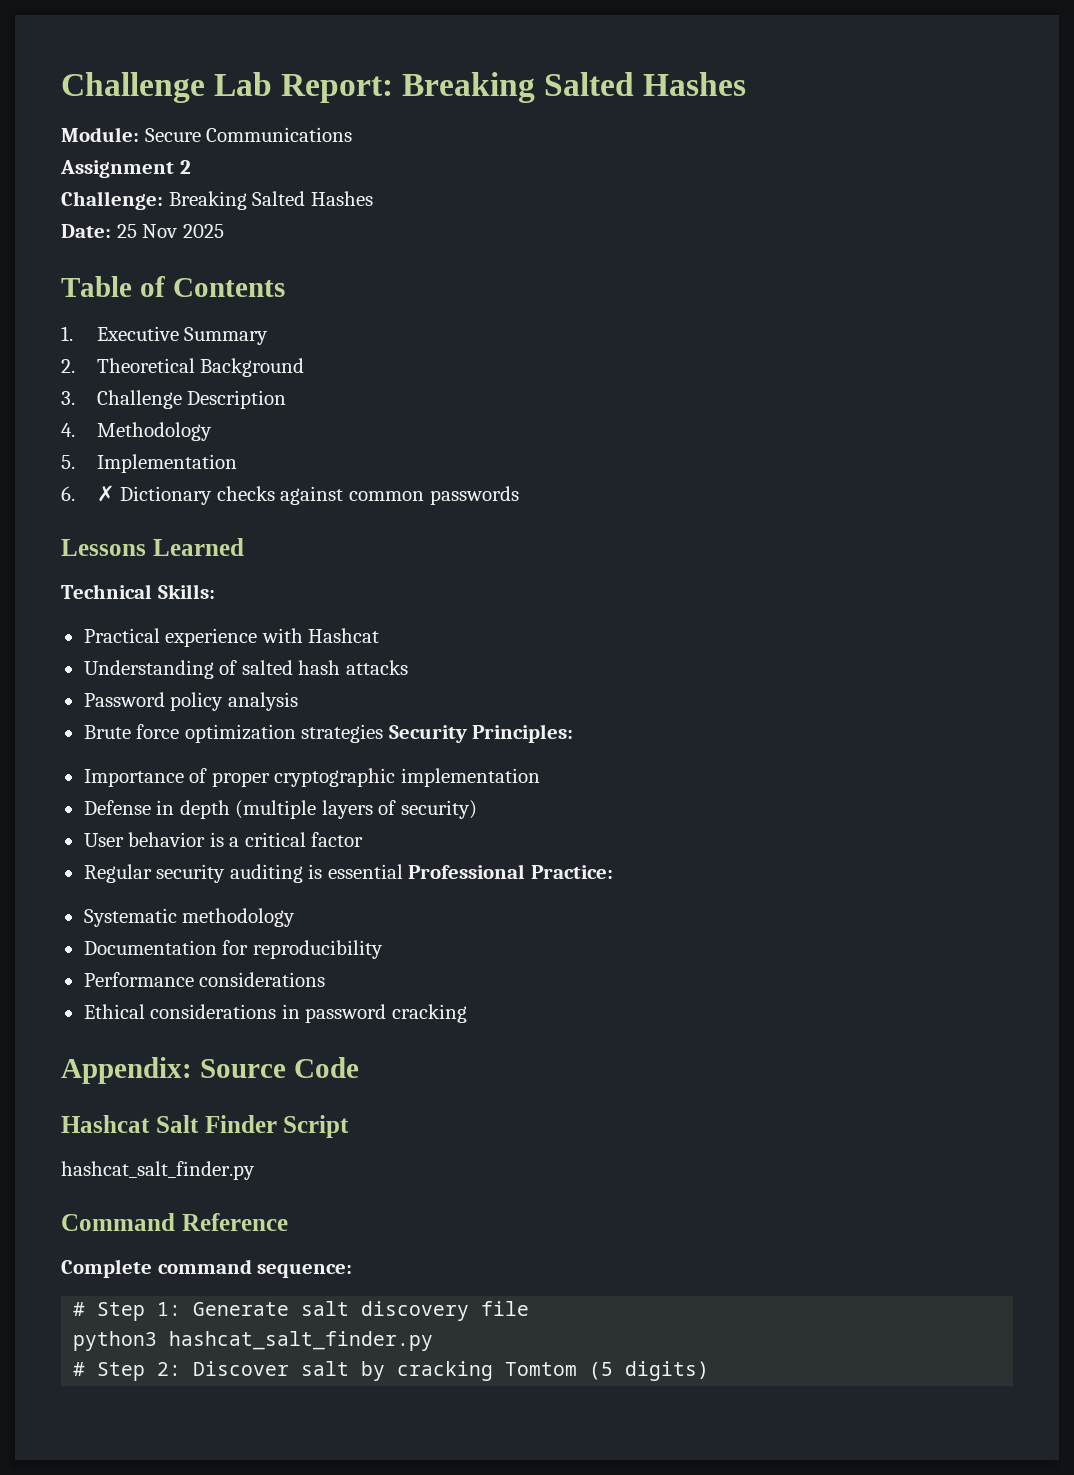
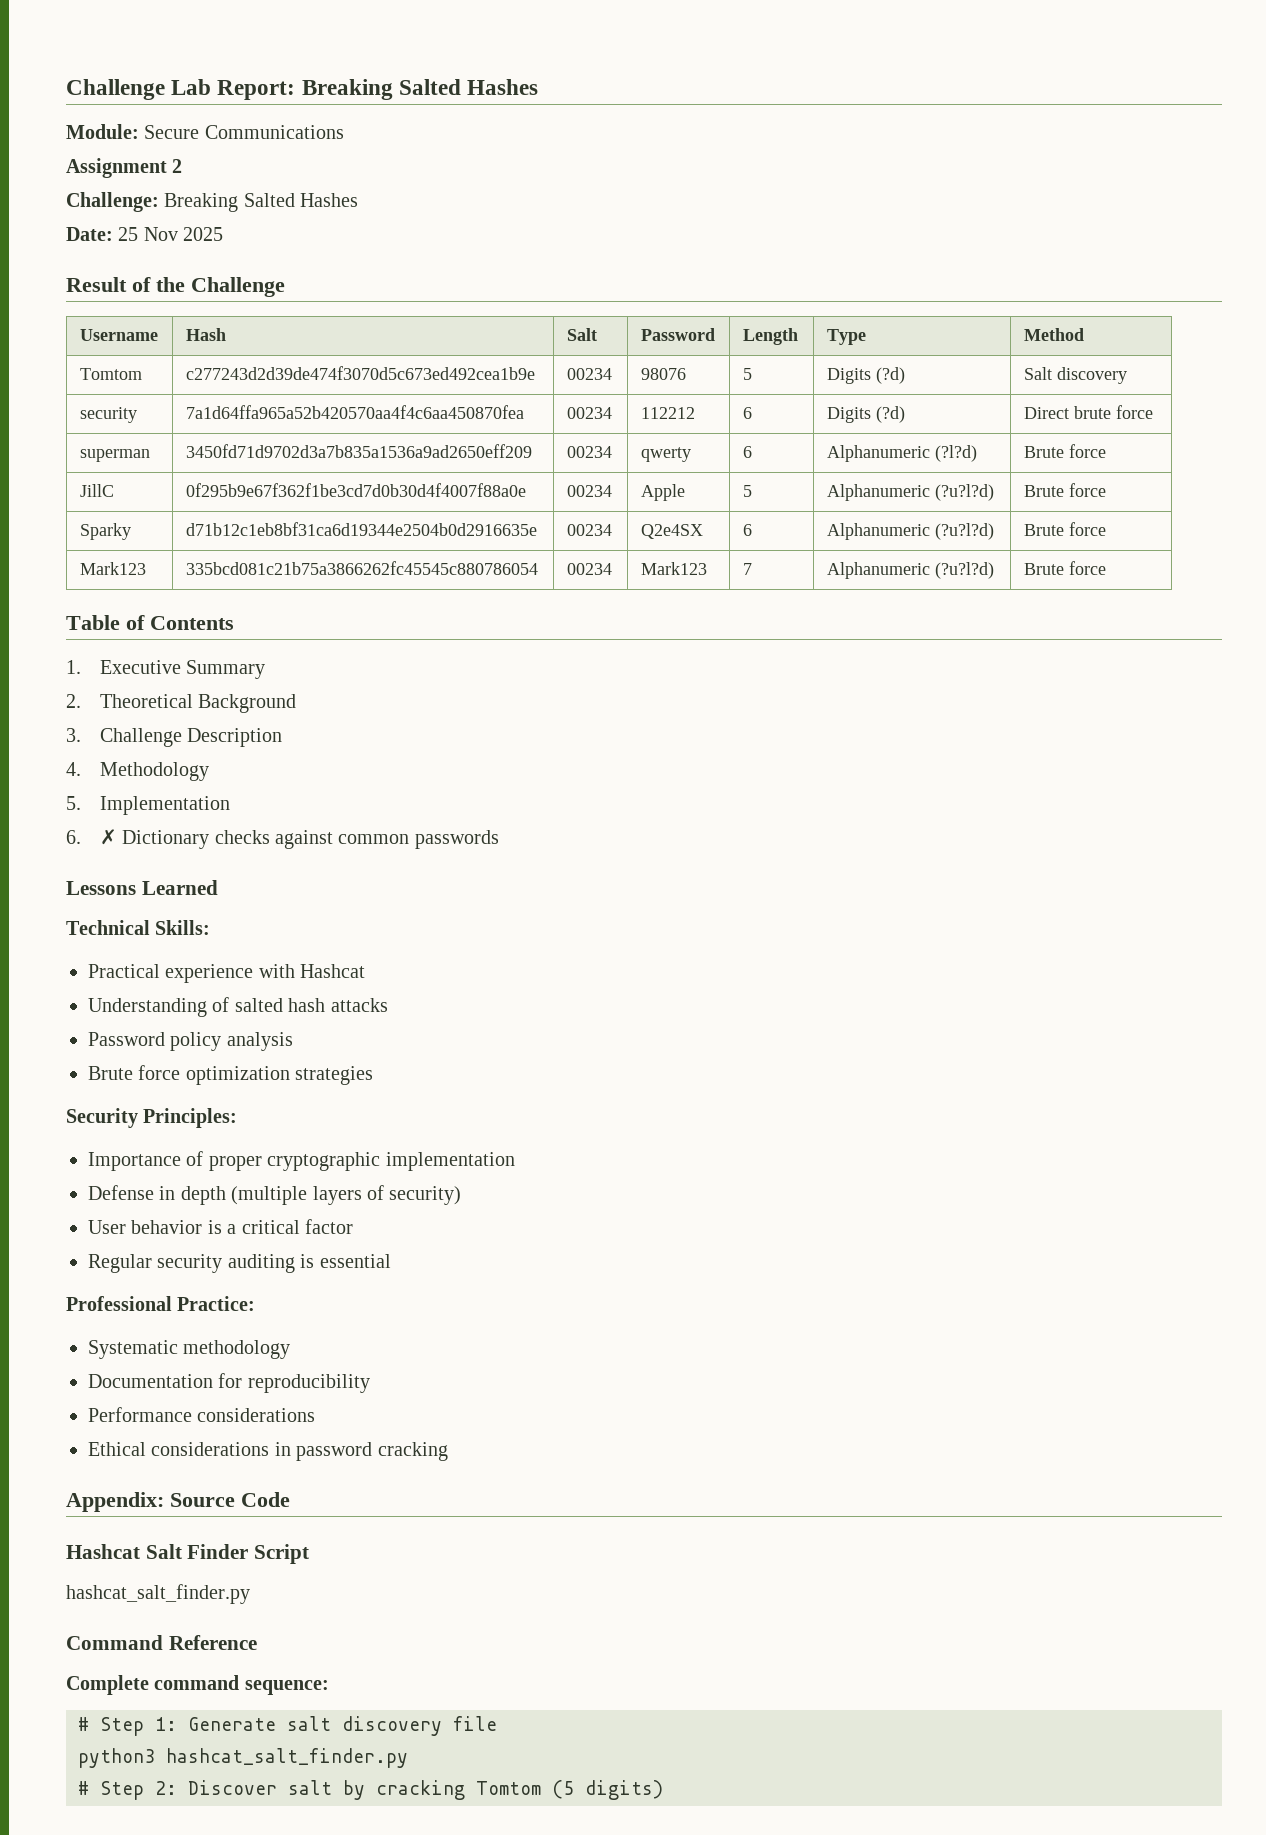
(224, 231) none -> [66,277,285,297] [79,329,158,341] [185,328,226,341] [566,328,597,341] [640,328,715,341] [742,328,798,345] [826,329,866,345] [1023,328,1084,341] [79,368,142,380] [185,366,535,380] [566,368,612,380] [640,368,686,380] [742,368,752,380] [826,367,905,384] [1023,367,1127,384] [79,407,137,423] [185,405,524,419] [566,407,612,419] [640,407,695,419] [742,407,752,419] [826,406,905,423] [1023,405,1153,419] [79,449,150,462] [185,444,532,458] [566,446,612,458] [640,447,691,462] [742,446,752,458] [826,445,977,462] [1023,444,1106,458] [79,484,114,497] [185,483,526,497] [566,485,612,497] [640,484,685,501] [742,485,752,497] [826,484,994,501] [1023,483,1106,497] [79,523,131,540] [185,522,537,536] [566,524,612,536] [640,524,703,539] [742,524,752,536] [826,523,994,540] [1023,522,1106,536] [79,562,146,575] [185,561,538,575] [566,563,612,575] [640,562,707,575] [742,563,752,575] [826,562,994,579] [1023,561,1106,575] // Result of the Challenge // Username | Hash | Salt | Password | Length | Type | Method // Tomtom | c277243d2d39de474f3070d5c673ed492cea1b9e | 00234 | 98076 | 5 | Digits (?d) | Salt discovery // security | 7a1d64ffa965a52b420570aa4f4c6aa450870fea | 00234 | 112212 | 6 | Digits (?d) | Direct brute force // superman | 3450fd71d9702d3a7b835a1536a9ad2650eff209 | 00234 | qwerty | 6 | Alphanumeric (?l?d) | Brute force // JillC | 0f295b9e67f362f1be3cd7d0b30d4f4007f88a0e | 00234 | Apple | 5 | Alphanumeric (?u?l?d) | Brute force // Sparky | d71b12c1eb8bf31ca6d19344e2504b0d2916635e | 00234 | Q2e4SX | 6 | Alphanumeric (?u?l?d) | Brute force // Mark123 | 335bcd081c21b75a3866262fc45545c880786054 | 00234 | Mark123 | 7 | Alphanumeric (?u?l?d) | Brute force
(384, 733) none -> (374, 1075) //
(403, 871) none -> (391, 1261) //

